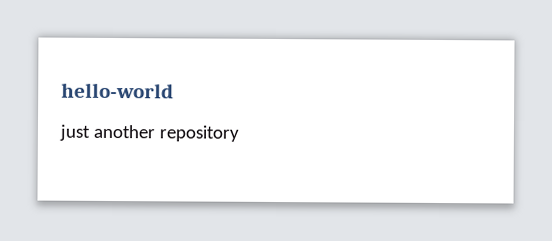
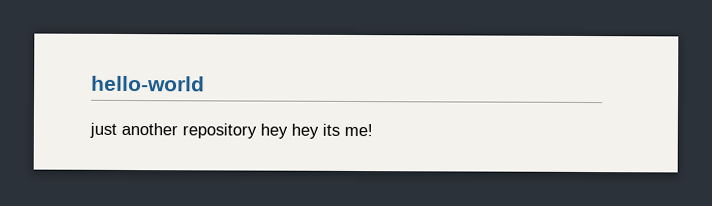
(239, 133) none -> [260,123,373,139] hey hey its me!

